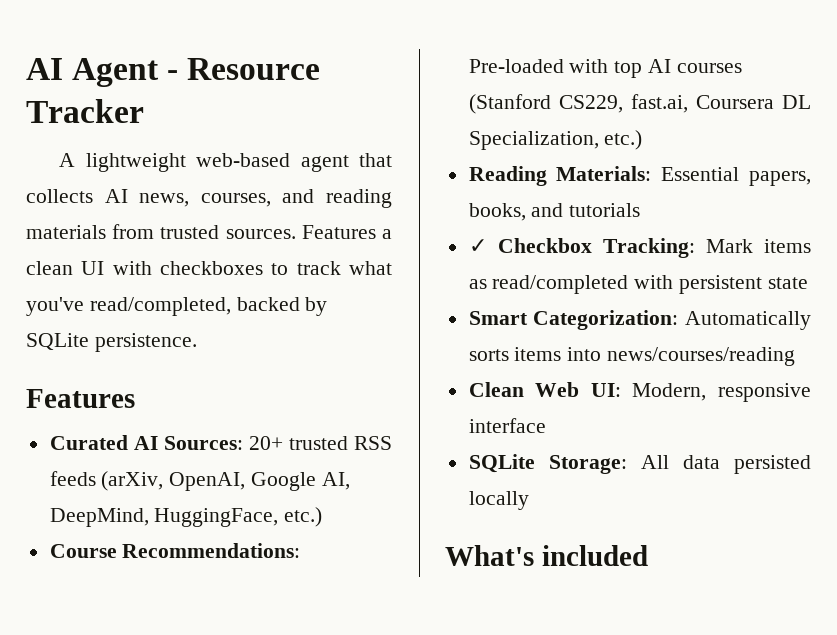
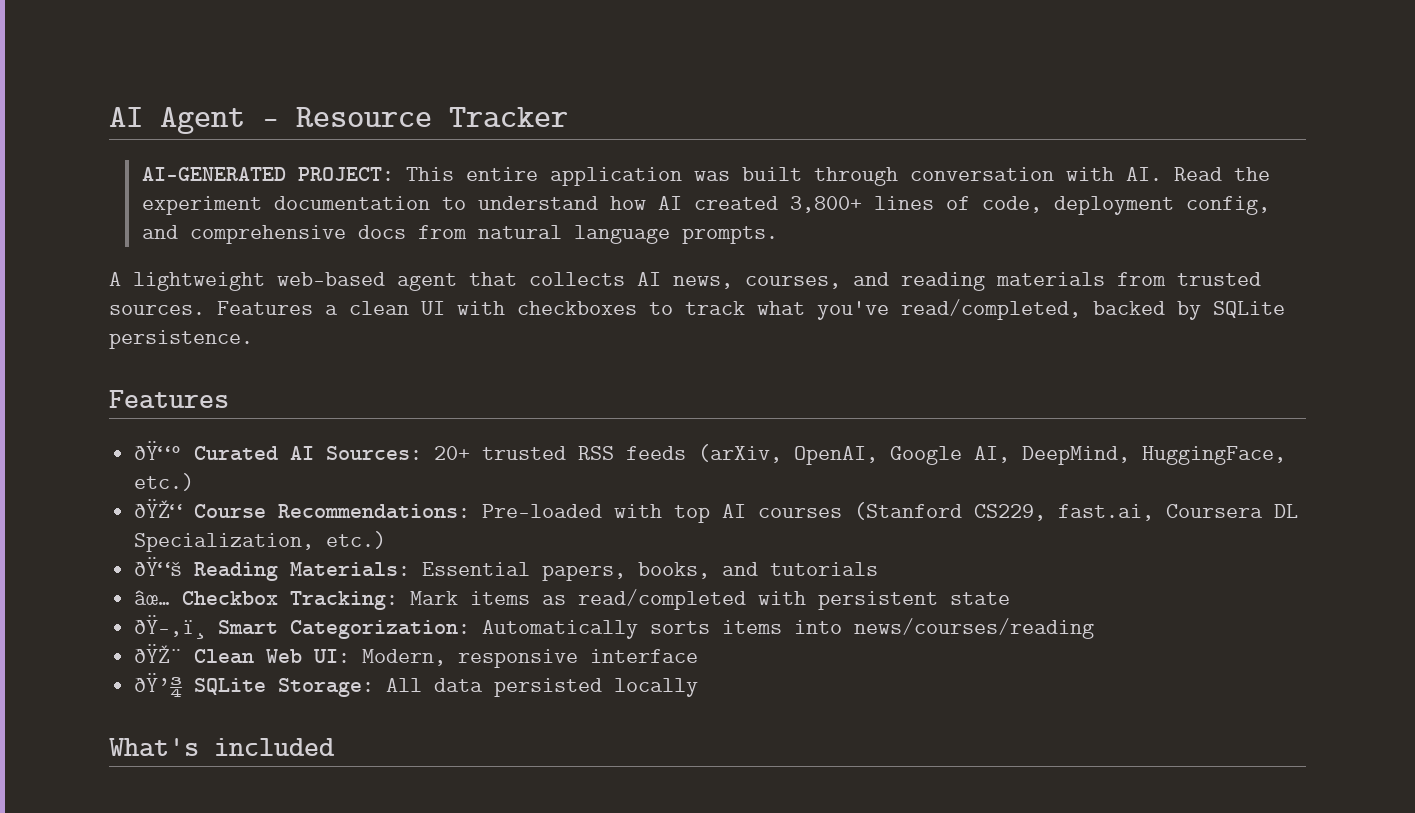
(144, 111) none -> [141,167,1270,186] [141,196,1270,215] [141,225,778,244] // AI-GENERATED PROJECT: This entire application was built through conversation with AI. Read the experiment documentation to understand how AI created 3,800+ lines of code, deployment config, and comprehensive docs from natural language prompts.
(135, 398) none -> [134,441,183,460] ðŸ“°
(323, 517) none -> [134,499,183,518] ðŸŽ“
(643, 140) none -> [134,557,183,576] ðŸ“š
[468,239,487,253] ✓ -> [134,590,171,605] âœ…
(808, 283) none -> [134,615,207,639] ðŸ—‚ï¸
(796, 356) none -> [134,644,183,663] ðŸŽ¨
(546, 425) none -> [134,673,184,697] ðŸ’¾

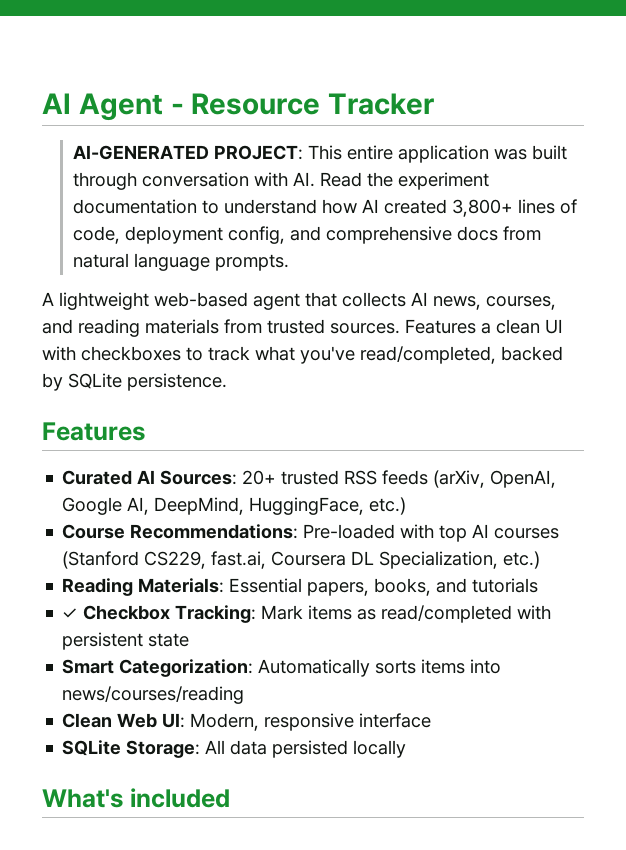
[134,441,183,460] ðŸ“° -> (145, 431) none
[134,499,183,518] ðŸŽ“ -> (407, 506) none
[134,557,183,576] ðŸ“š -> (541, 560) none
[134,590,171,605] âœ… -> [62,608,79,619] ✓
[134,615,207,639] ðŸ—‚ï¸ -> (190, 640) none
[134,644,183,663] ðŸŽ¨ -> (245, 695) none
[134,673,184,697] ðŸ’¾ -> (432, 720) none

